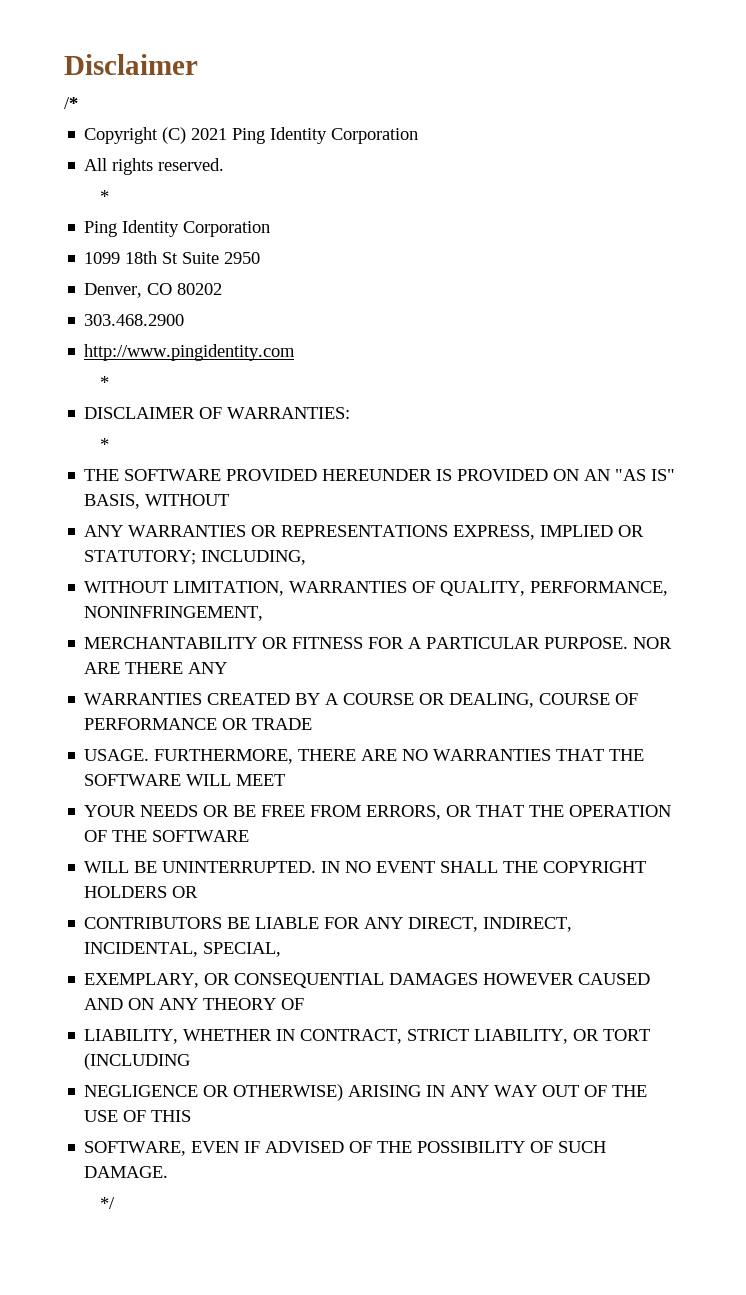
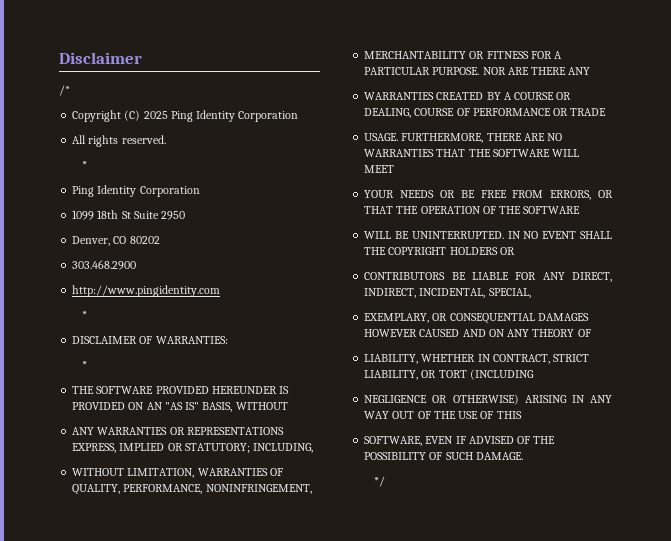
[191,128,228,140] 2021 -> [143,111,168,119] 2025

